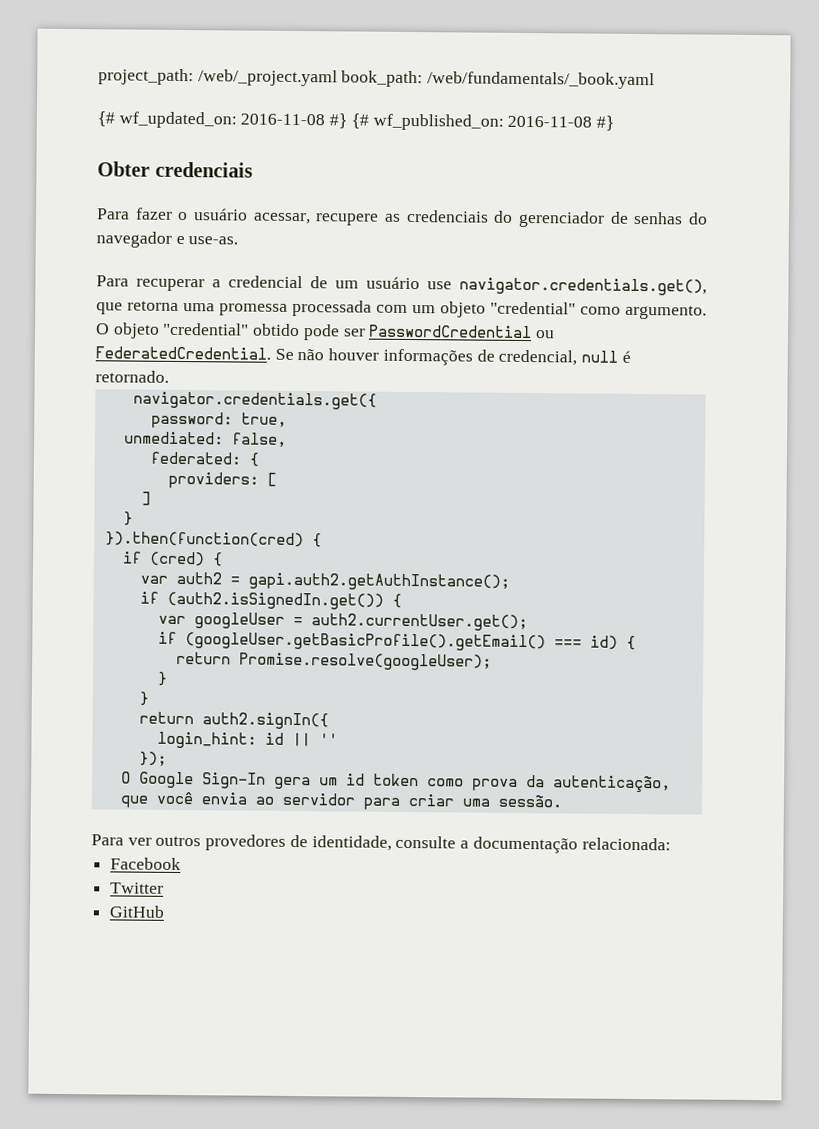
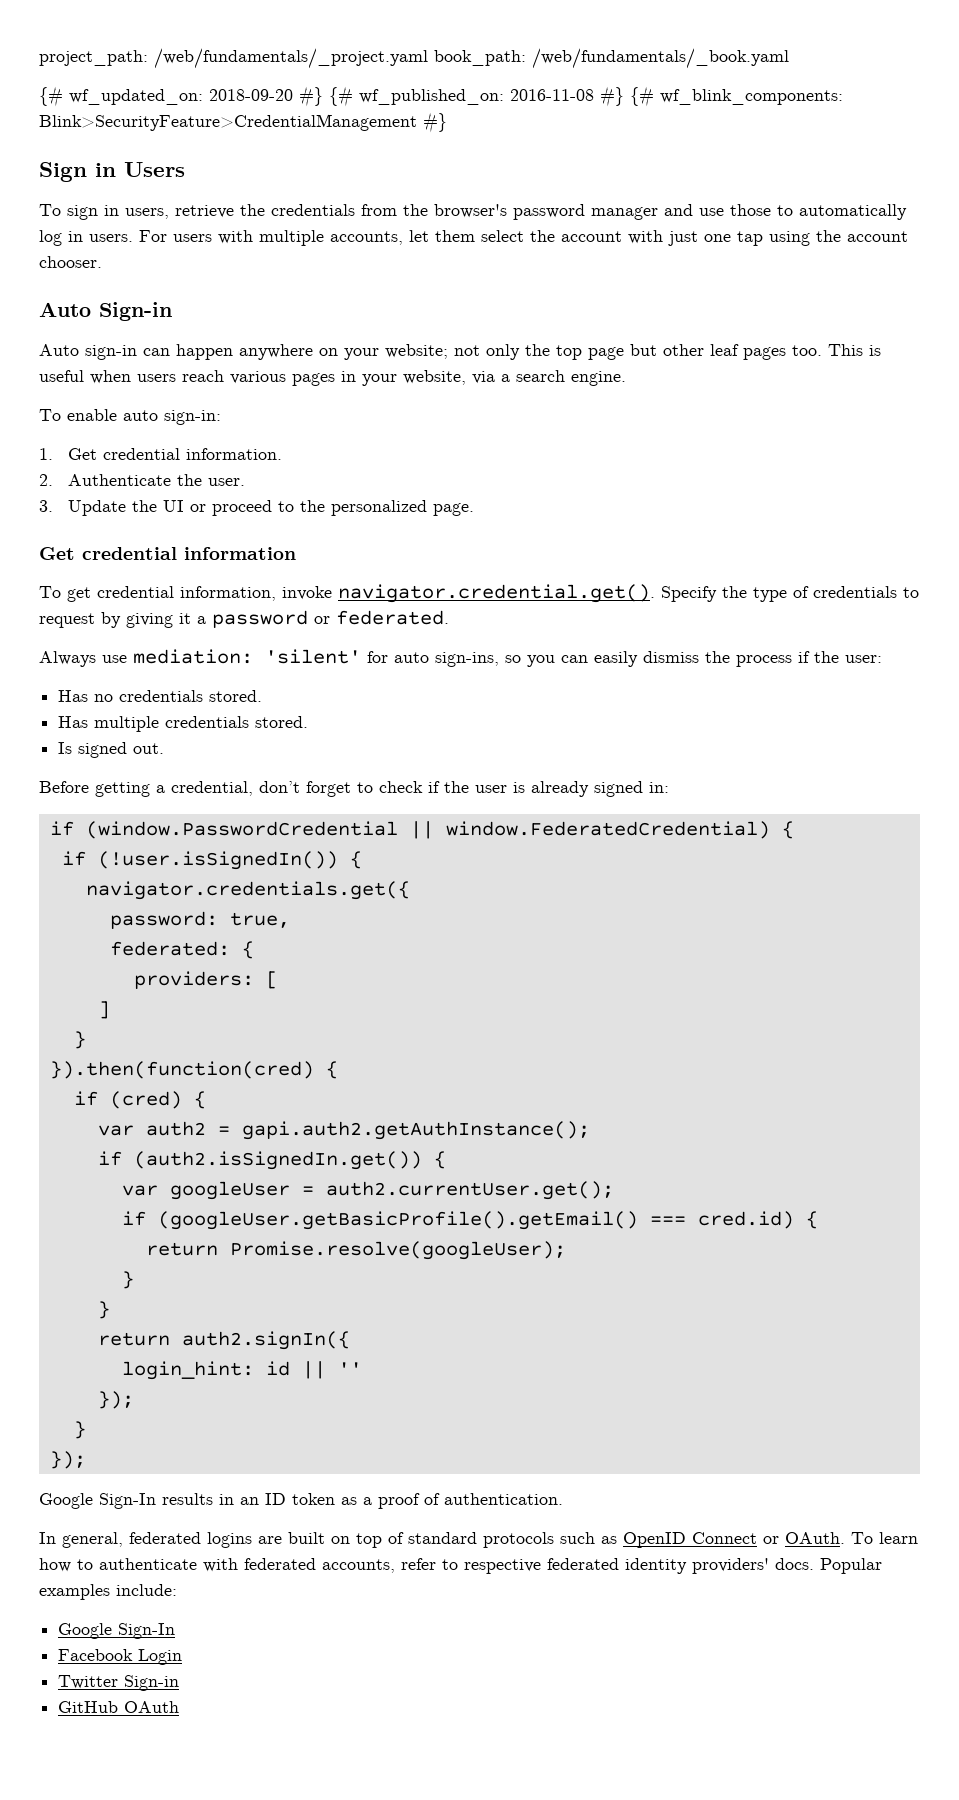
[197,69,338,87] /web/_project.yaml -> [154,48,428,69] /web/fundamentals/_project.yaml
[240,113,326,126] 2016-11-08 -> [209,89,293,101] 2018-09-20
[97,161,253,178] [97,207,708,228] [96,231,239,248] [96,275,707,296] [96,299,707,320] [95,322,556,341] [95,346,631,366] [95,370,169,383] // Obter credenciais // Para fazer o usuário acessar, recupere as credenciais do gerenciador de senhas do navegador e use-as. // Para recuperar a credencial de um usuário use navigator.credentials.get(), que retorna uma promessa processada com um objeto "credential" como argumento. O objeto "credential" obtido pode ser PasswordCredential ou FederatedCredential. Se não houver informações de credencial, null é retornado. -> [630,86,843,107] [39,112,447,133] [39,162,185,182] [39,204,907,220] [39,230,908,246] [39,256,102,268] [39,302,172,321] [39,344,881,360] [39,370,626,386] [39,409,221,425] [39,448,283,460] [39,474,246,486] [39,500,475,516] [39,547,296,560] [39,584,919,603] [39,610,449,628] [39,649,882,667] [58,690,263,702] [58,716,309,732] [58,742,165,758] [39,781,669,797] [49,821,794,839] [61,851,362,870] {# wf_blink_components: Blink>SecurityFeature>CredentialManagement #} // Sign in Users // To sign in users, retrieve the credentials from the browser's password manager and use those to automatically log in users. For users with multiple accounts, let them select the account with just one tap using the account chooser. // Auto Sign-in // Auto sign-in can happen anywhere on your website; not only the top page but other leaf pages too. This is useful when users reach various pages in your website, via a search engine. // To enable auto sign-in: // 1. Get credential information. // 2. Authenticate the user. // 3. Update the UI or proceed to the personalized page. // Get credential information // To get credential information, invoke navigator.credential.get(). Specify the type of credentials to request by giving it a password or federated. // Always use mediation: 'silent' for auto sign-ins, so you can easily dismiss the process if the user: // Has no credentials stored. // Has multiple credentials stored. // Is signed out. // Before getting a credential, don’t forget to check if the user is already signed in: // if (window.PasswordCredential || window.FederatedCredential) { // if (!user.isSignedIn()) {
[123,431,287,448] // unmediated: false, -> (290, 920) none
[589,635,618,650] id) -> [697,1211,794,1229] cred.id)
[120,771,671,793] [119,791,562,810] [91,834,671,854] O Google Sign-In gera um id token como prova da autenticação, que você envia ao servidor para criar uma sessão. // Para ver outros provedores de identidade, consulte a documentação relacionada: -> [73,1421,86,1439] [49,1451,86,1469] [39,1493,563,1509] [39,1532,918,1548] [39,1558,882,1574] [39,1584,177,1600] [58,1623,176,1639] } // }); // Google Sign-In results in an ID token as a proof of authentication. // In general, federated logins are built on top of standard protocols such as OpenID Connect or OAuth. To learn how to authenticate with federated accounts, refer to respective federated identity providers' docs. Popular examples include: // Google Sign-In
(182, 864) none -> [138,1649,183,1665] Login
(165, 888) none -> [124,1675,180,1691] Sign-in
(166, 911) none -> [124,1701,180,1713] OAuth

